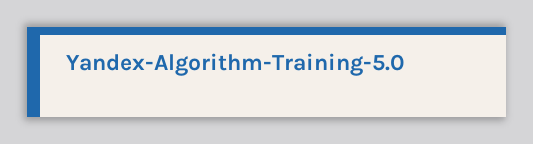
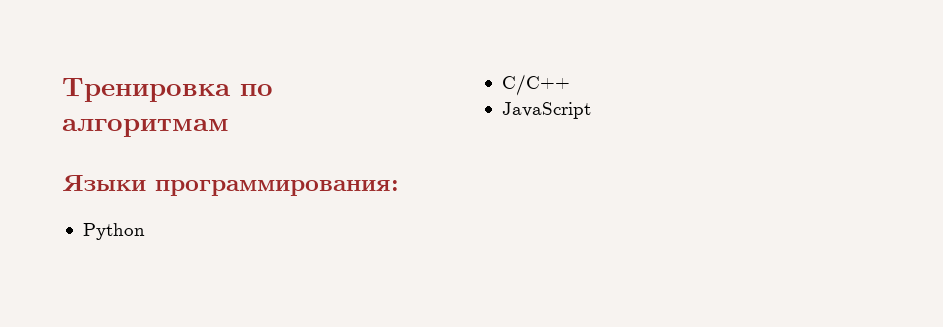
[66,53,405,76] Yandex-Algorithm-Training-5.0 -> [62,78,273,102] [62,119,229,137] [62,175,399,196] [82,223,145,240] [501,74,570,96] [501,102,591,119] Тренировка по алгоритмам // Языки программирования: // Python // C/C++ // JavaScript

